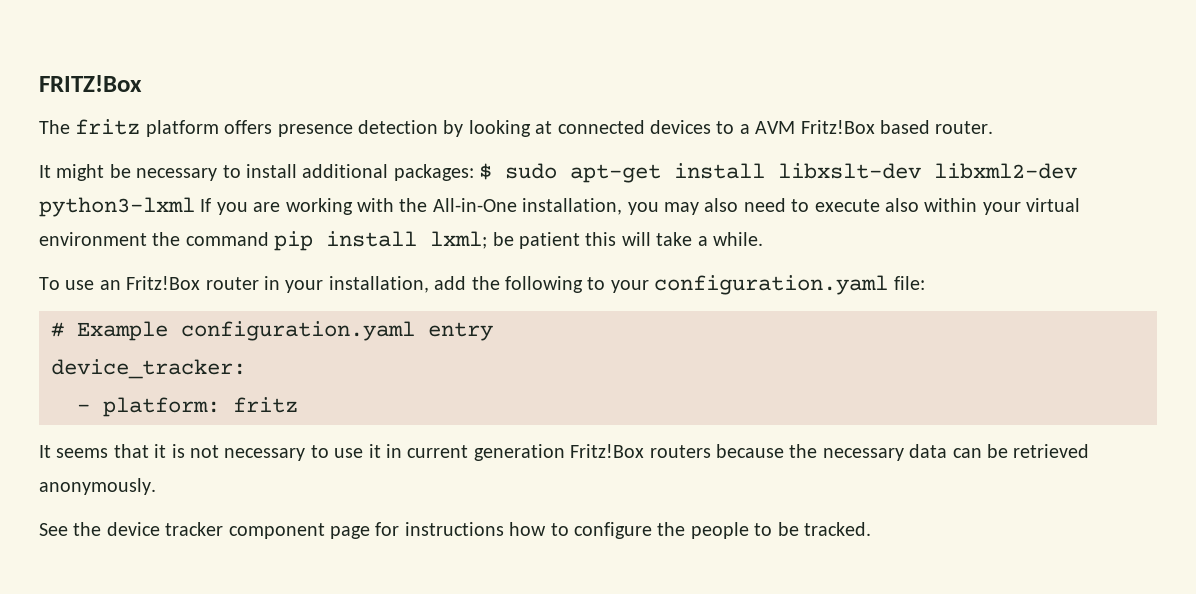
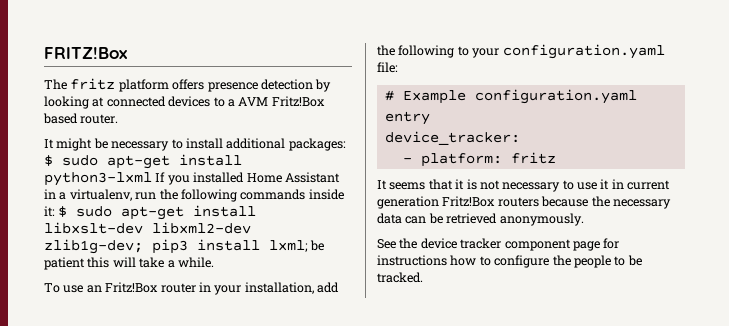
[778,163,1078,179] libxslt-dev libxml2-dev -> (242, 160) none
[253,198,1081,215] [39,231,314,251] are working with the All-in-One installation, you may also need to execute also within your virtual environment the command pip -> [193,172,340,183] [44,189,344,202] [44,205,257,220] [44,222,251,234] [44,239,188,254] installed Home Assistant in a virtualenv, run the following commands inside it: $ sudo apt-get install libxslt-dev libxml2-dev zlib1g-dev; pip3

